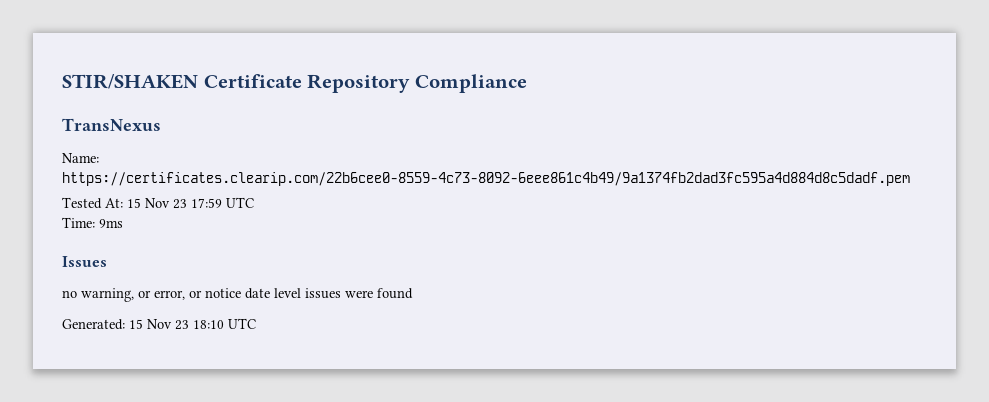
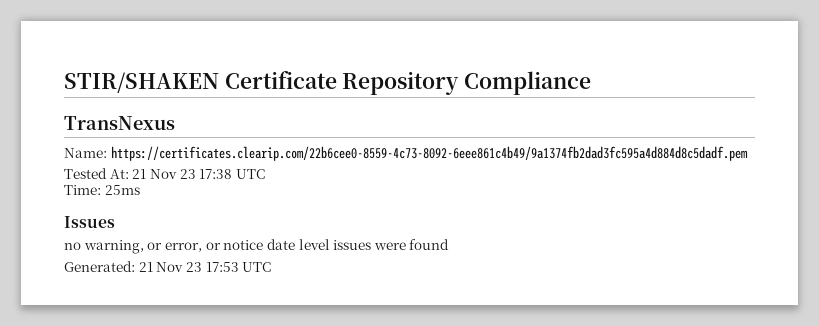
[127,198,222,209] 15 Nov 23 17:59 -> [132,169,233,179] 21 Nov 23 17:38
[99,219,123,228] 9ms -> [104,185,140,195] 25ms
[129,319,224,330] 15 Nov 23 18:10 -> [138,262,239,272] 21 Nov 23 17:53

